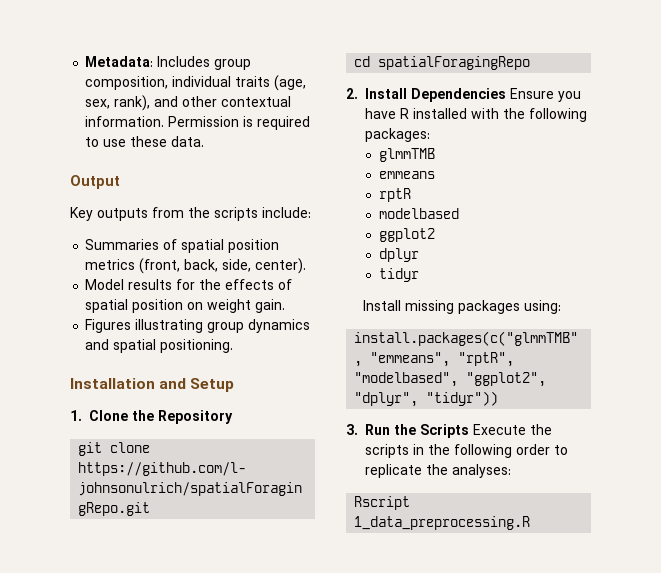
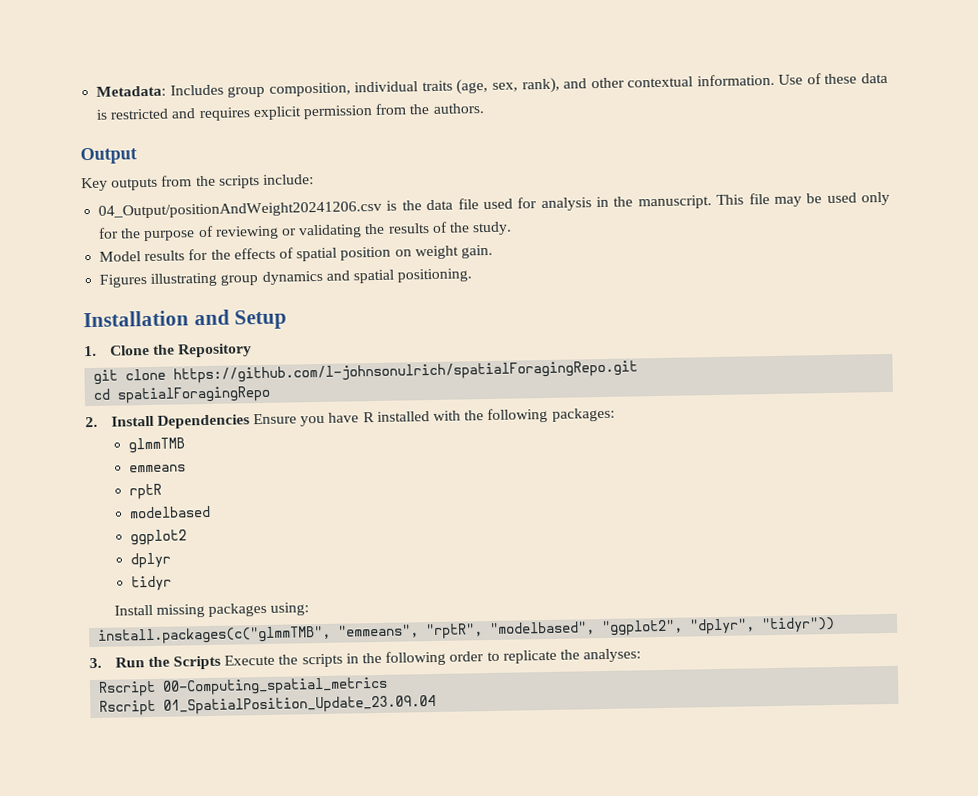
[168,116,311,130] [85,136,205,147] Permission is required to use these data. -> [778,72,889,85] [96,103,484,122] Use of these data is restricted and requires explicit permission from the authors.
[85,239,280,253] [85,258,307,274] Summaries of spatial position metrics (front, back, side, center). -> [98,191,891,219] [98,221,513,242] 04_Output/positionAndWeight20241206.csv is the data file used for analysis in the manuscript. This file may be used only for the purpose of reviewing or validating the results of the study.
[354,516,531,530] 1_data_preprocessing.R -> [162,676,389,696] [99,694,437,716] 00-Computing_spatial_metrics // Rscript 01_SpatialPosition_Update_23.09.04

